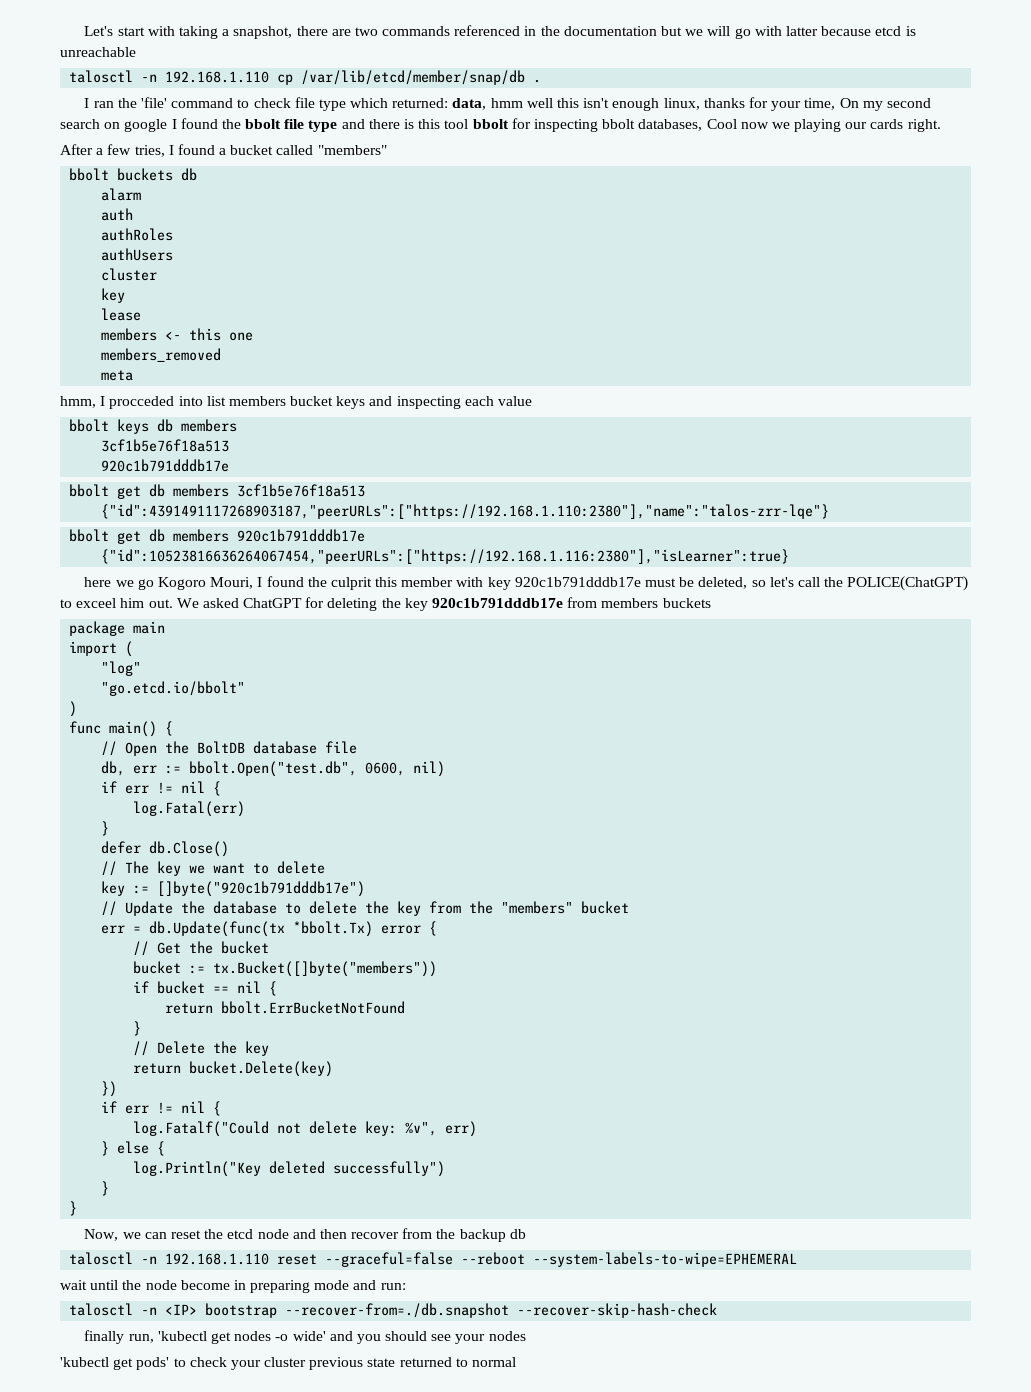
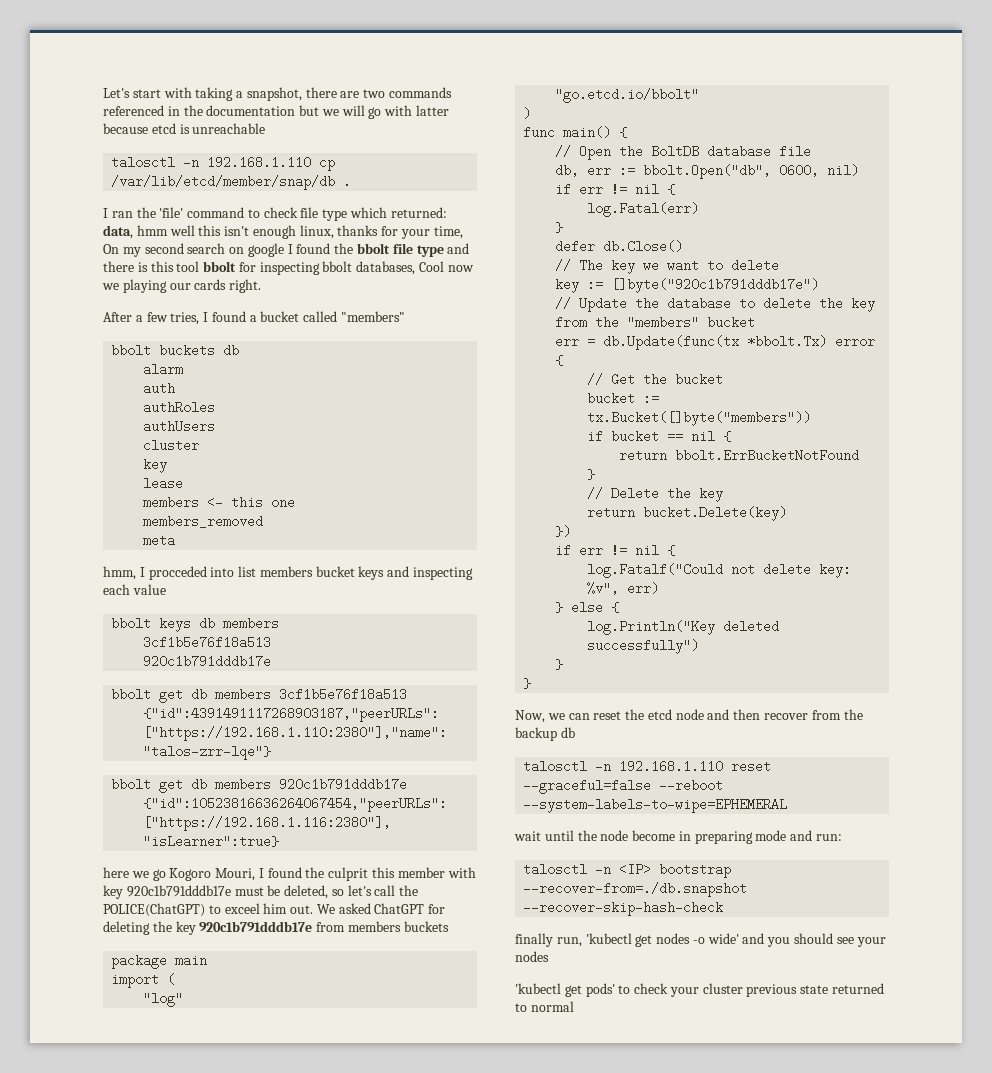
[189,761,358,777] bbolt.Open("test.db", -> [643,164,772,179] bbolt.Open("db",

